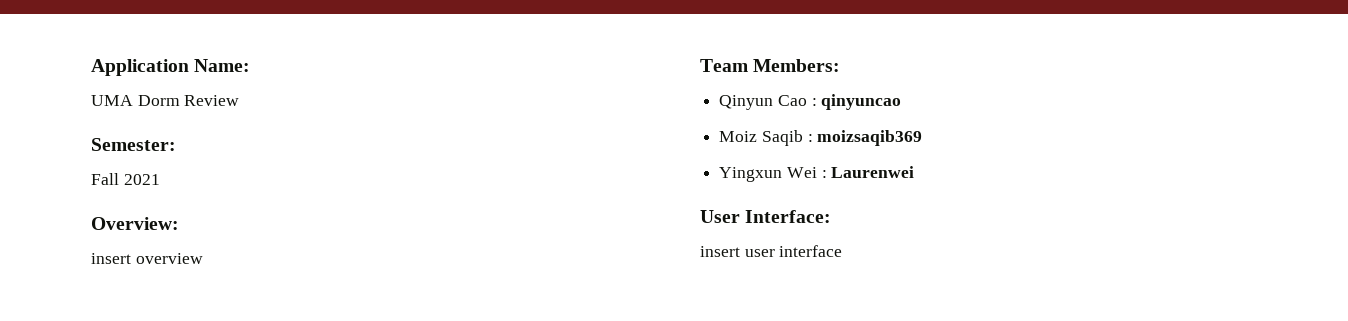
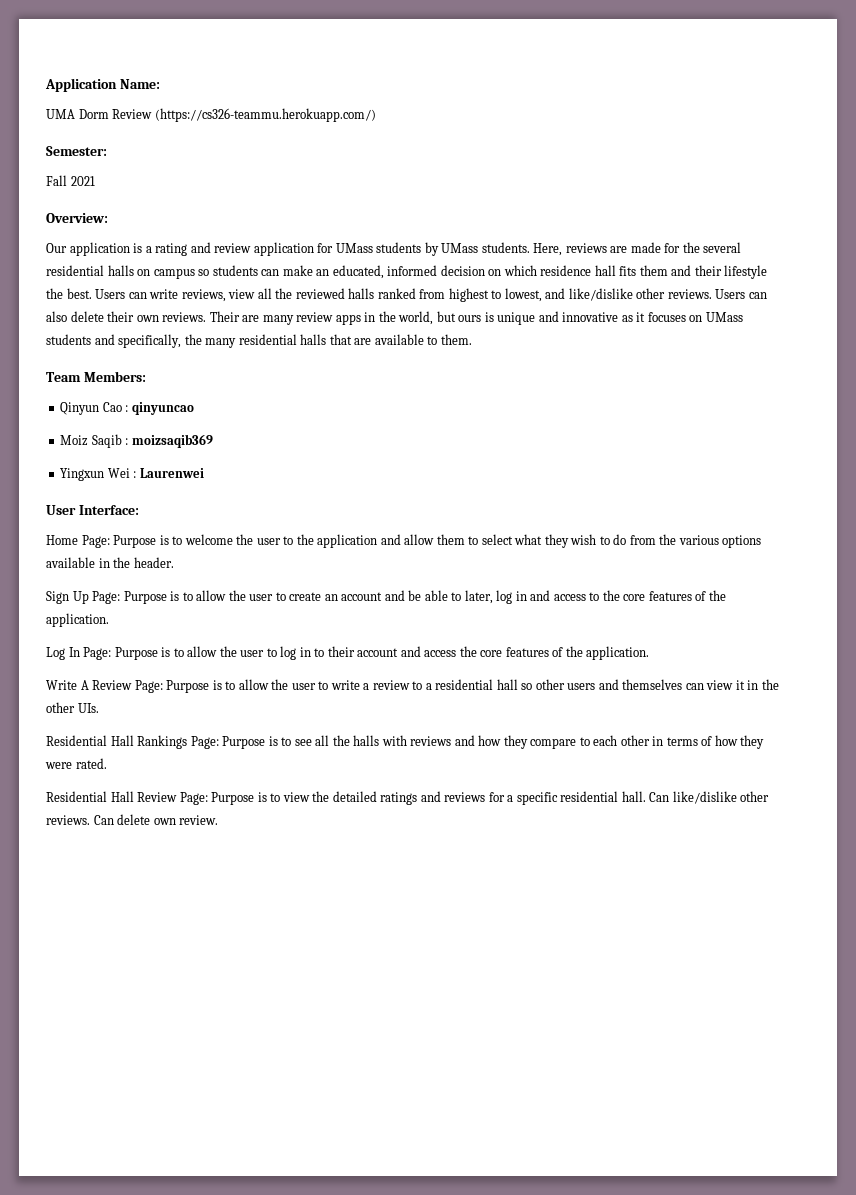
(240, 100) none -> [154,108,376,122] (https://cs326-teammu.herokuapp.com/)
[91,253,203,264] insert overview -> [46,242,742,256] [46,265,768,279] [46,288,767,302] [46,311,743,325] [46,334,472,348] Our application is a rating and review application for UMass students by UMass students. Here, reviews are made for the several residential halls on campus so students can make an educated, informed decision on which residence hall fits them and their lifestyle the best. Users can write reviews, view all the reviewed halls ranked from highest to lowest, and like/dislike other reviews. Users can also delete their own reviews. Their are many review apps in the world, but ours is unique and innovative as it focuses on UMass students and specifically, the many residential halls that are available to them.
[700,245,843,257] insert user interface -> [46,534,762,548] [46,557,174,568] [46,590,726,604] [46,613,109,627] [46,646,650,660] [46,679,779,693] [46,702,99,713] [46,735,765,749] [45,758,107,769] [46,791,770,805] [46,814,219,825] Home Page: Purpose is to welcome the user to the application and allow them to select what they wish to do from the various options available in the header. // Sign Up Page: Purpose is to allow the user to create an account and be able to later, log in and access to the core features of the application. // Log In Page: Purpose is to allow the user to log in to their account and access the core features of the application. // Write A Review Page: Purpose is to allow the user to write a review to a residential hall so other users and themselves can view it in the other UIs. // Residential Hall Rankings Page: Purpose is to see all the halls with reviews and how they compare to each other in terms of how they were rated. // Residential Hall Review Page: Purpose is to view the detailed ratings and reviews for a specific residential hall. Can like/dislike other reviews. Can delete own review.

